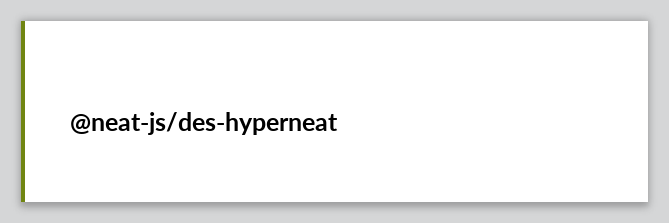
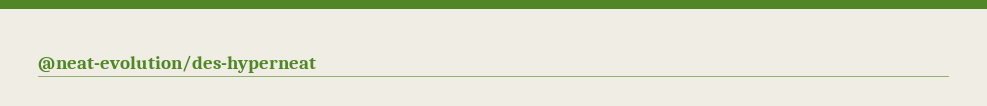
[70,112,338,135] @neat-js/des-hyperneat -> [38,55,316,73] @neat-evolution/des-hyperneat

